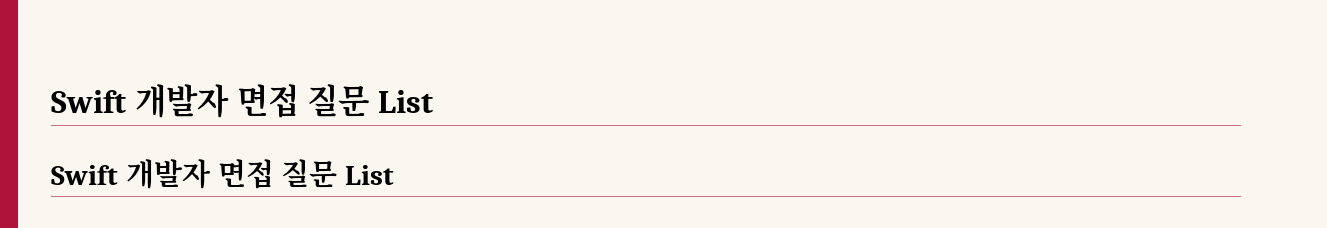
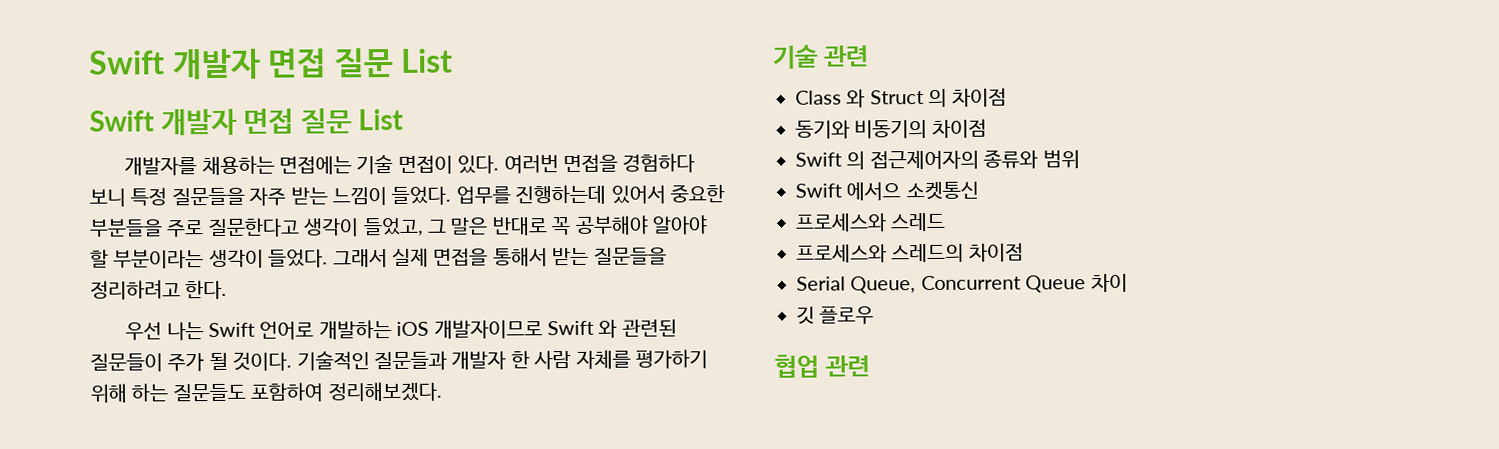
(395, 175) none -> [124,153,696,176] [89,184,725,207] [89,215,708,238] [90,247,667,269] [90,279,228,300] [125,319,677,341] [90,349,708,372] [90,381,442,403] [772,44,869,69] [795,87,1007,108] [795,118,987,139] [795,149,1080,170] [795,181,979,201] [795,212,947,232] [796,242,1024,263] [796,272,1128,294] [796,306,875,325] [774,354,870,378] // 개발자를 채용하는 면접에는 기술 면접이 있다. 여러번 면접을 경험하다 보니 특정 질문들을 자주 받는 느낌이 들었다. 업무를 진행하는데 있어서 중요한 부분들을 주로 질문한다고 생각이 들었고, 그 말은 반대로 꼭 공부해야 알아야 할 부분이라는 생각이 들었다. 그래서 실제 면접을 통해서 받는 질문들을 정리하려고 한다. // 우선 나는 Swift 언어로 개발하는 iOS 개발자이므로 Swift 와 관련된 질문들이 주가 될 것이다. 기술적인 질문들과 개발자 한 사람 자체를 평가하기 위해 하는 질문들도 포함하여 정리해보겠다. // 기술 관련 // Class 와 Struct 의 차이점 // 동기와 비동기의 차이점 // Swift 의 접근제어자의 종류와 범위 // Swift 에서으 소켓통신 // 프로세스와 스레드 // 프로세스와 스레드의 차이점 // Serial Queue, Concurrent Queue 차이 // 깃 플로우 // 협업 관련

